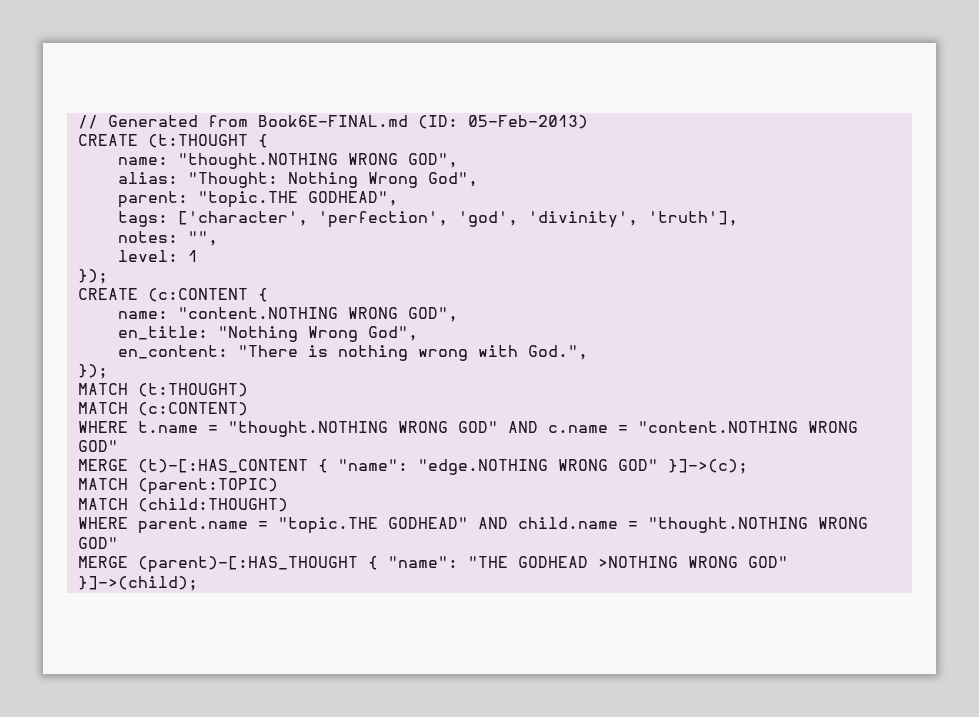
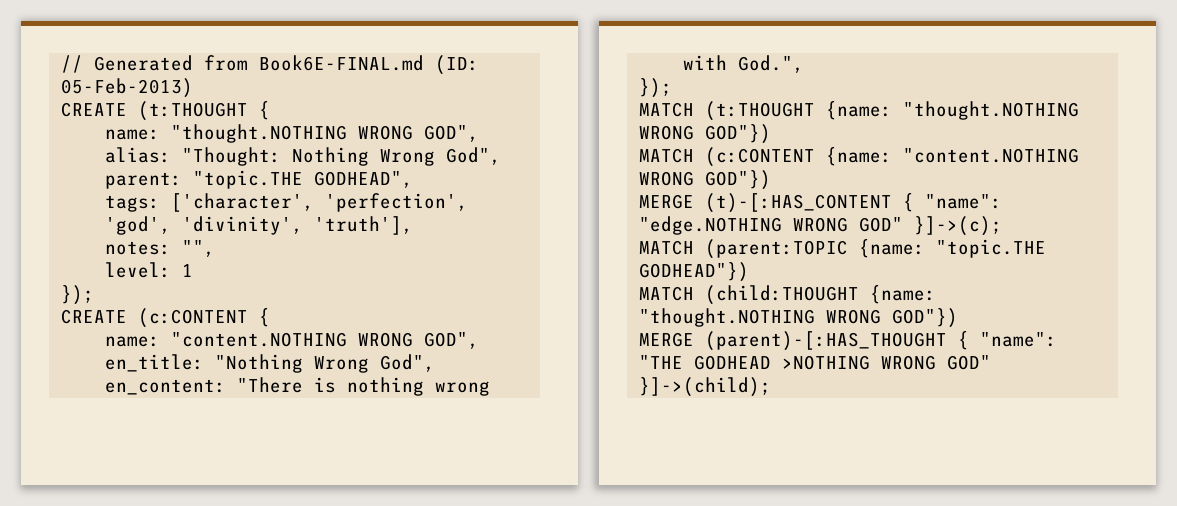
[138,383,249,397] [78,402,249,416] [78,421,859,437] [78,440,119,452] (t:THOUGHT) // MATCH (c:CONTENT) // WHERE t.name = "thought.NOTHING WRONG GOD" AND c.name = "content.NOTHING WRONG GOD" -> [705,101,1079,121] [639,124,771,144] [639,147,1079,167] [639,170,771,190] (t:THOUGHT {name: "thought.NOTHING WRONG GOD"}) // MATCH (c:CONTENT {name: "content.NOTHING WRONG GOD"})
[138,478,279,495] [78,498,289,512] [78,517,869,534] [78,537,119,549] (parent:TOPIC) // MATCH (child:THOUGHT) // WHERE parent.name = "topic.THE GODHEAD" AND child.name = "thought.NOTHING WRONG GOD" -> [705,239,1046,259] [639,262,749,282] [639,285,936,305] [639,308,958,328] (parent:TOPIC {name: "topic.THE GODHEAD"}) // MATCH (child:THOUGHT {name: "thought.NOTHING WRONG GOD"})

